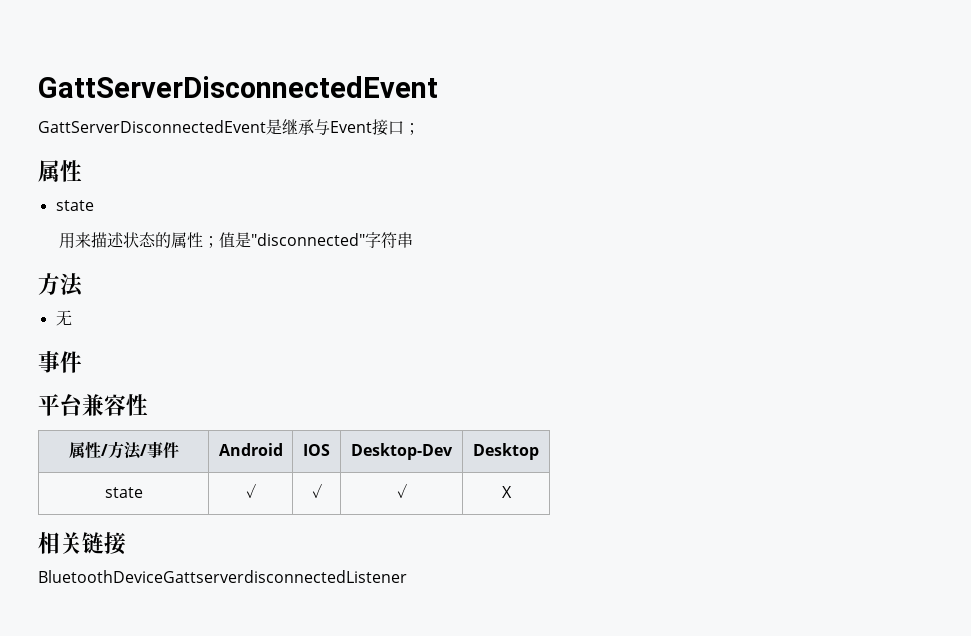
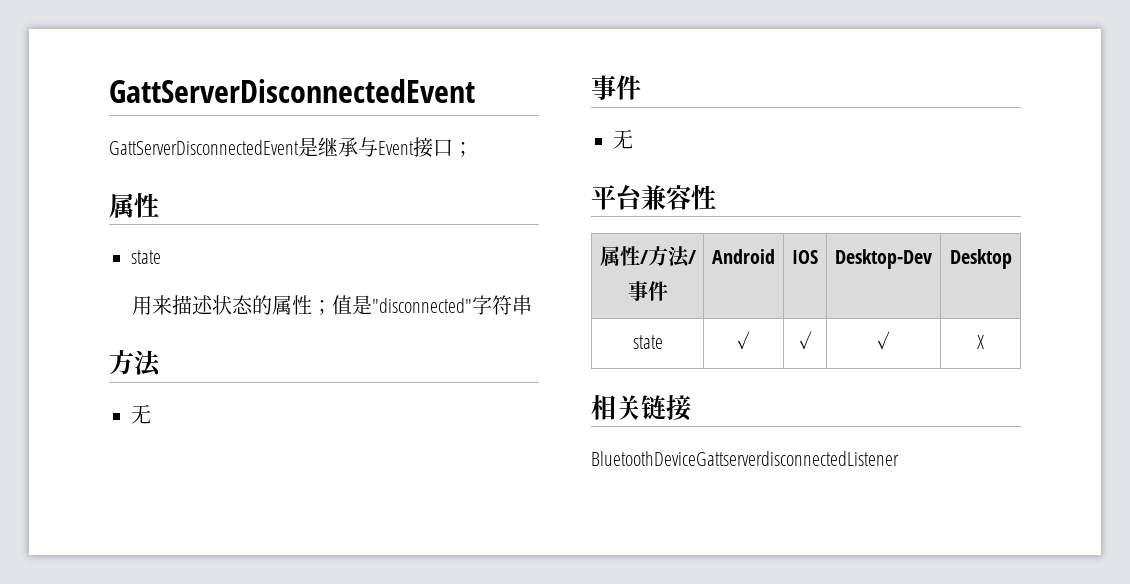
(82, 362) none -> [613,129,633,149] // 无

